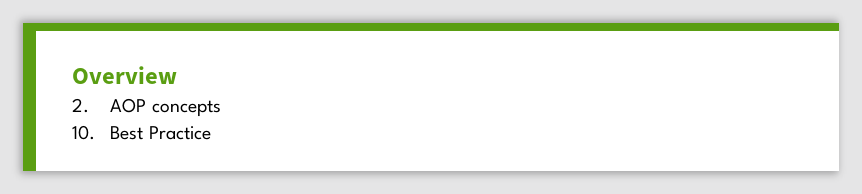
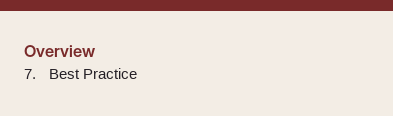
[72,98,221,117] [72,125,95,140] 2. AOP concepts // 10. -> [24,69,36,79] 7.

